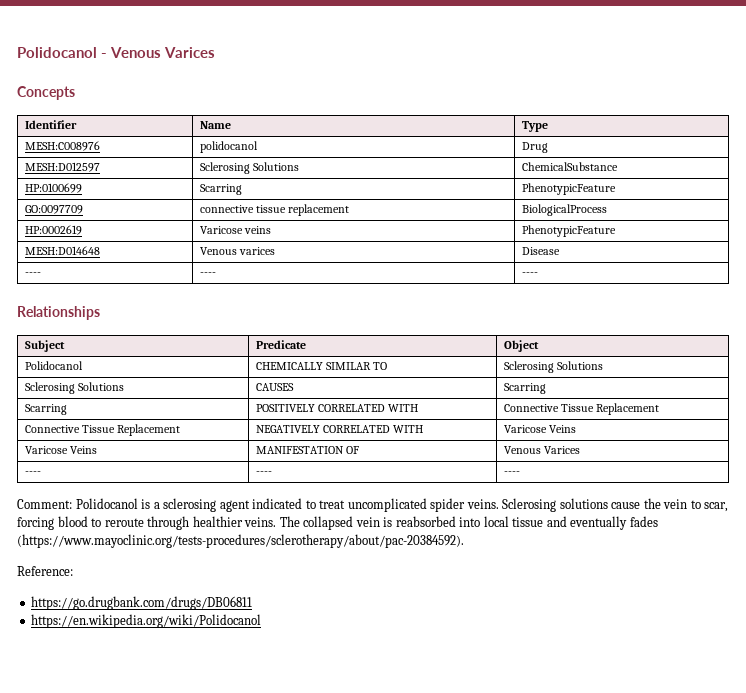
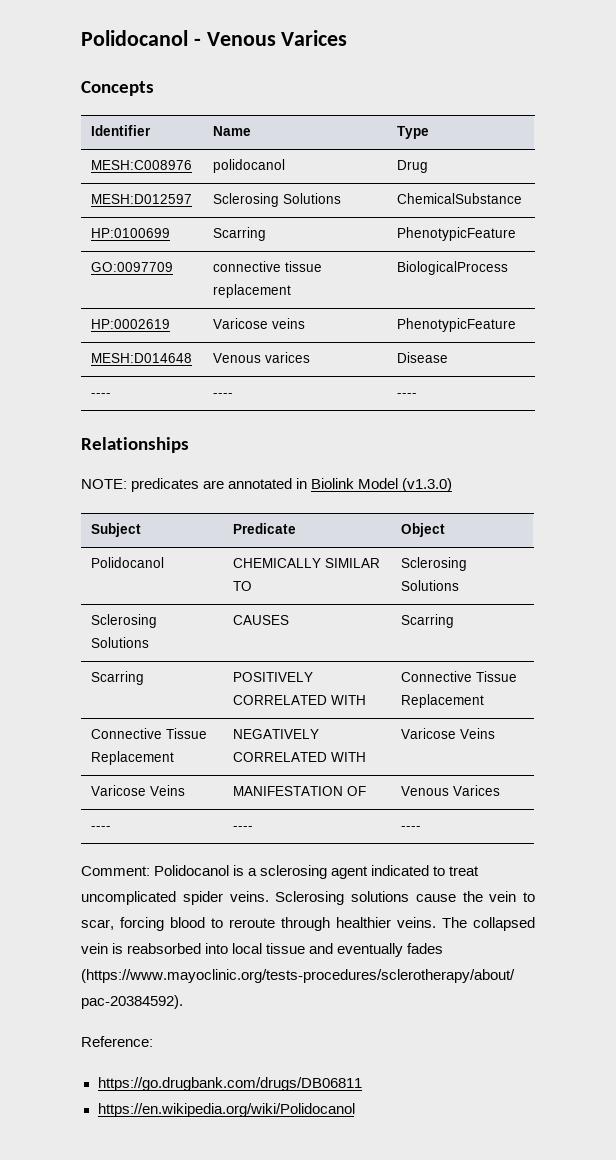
(100, 313) none -> [81,478,453,492] // NOTE: predicates are annotated in Biolink Model (v1.3.0)

